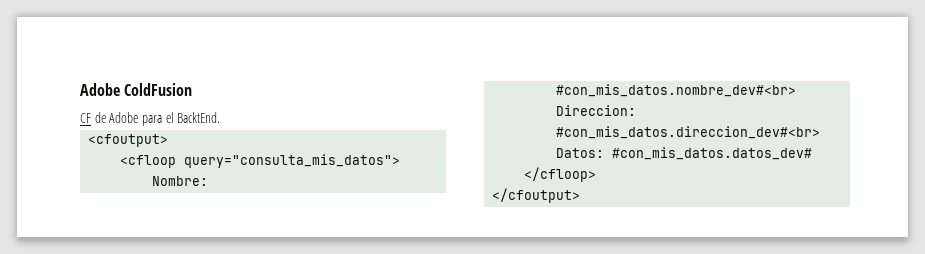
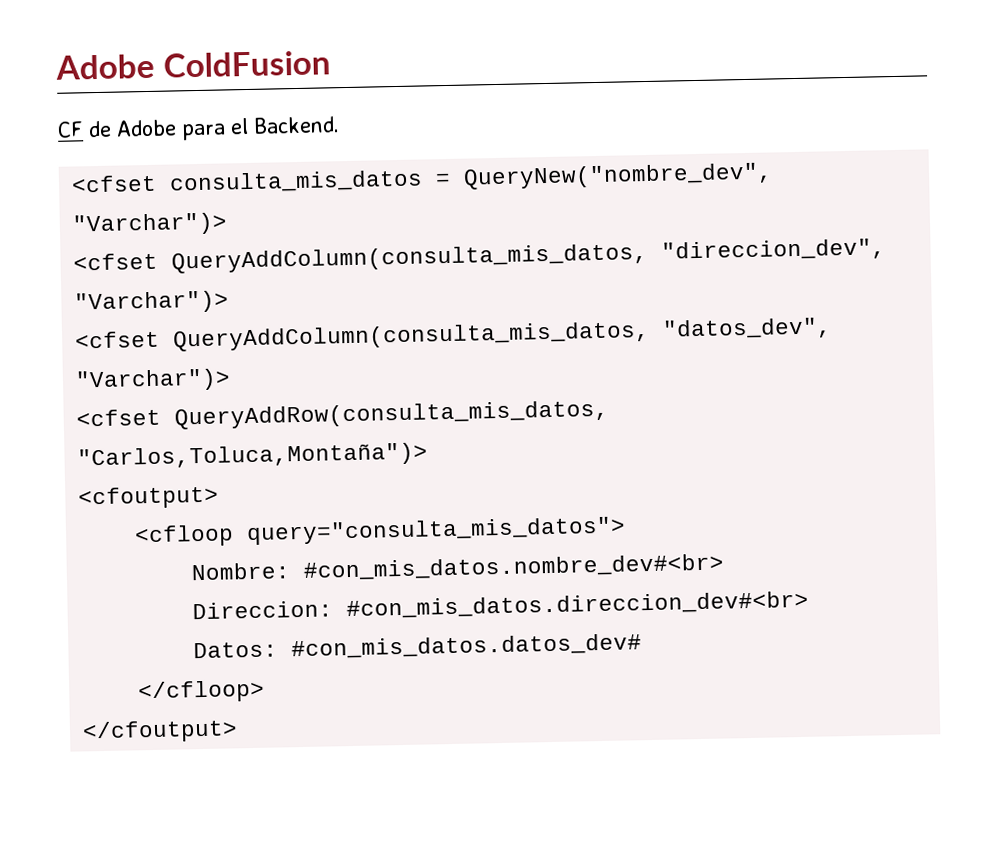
[177,112,221,123] BacktEnd. -> [253,116,340,134] [71,162,774,194] [72,212,229,237] [73,238,887,274] [74,290,230,315] [75,317,833,352] [75,368,232,393] [76,399,610,430] [77,442,429,471] Backend. // <cfset consulta_mis_datos = QueryNew("nombre_dev", "Varchar")> // <cfset QueryAddColumn(consulta_mis_datos, "direccion_dev", "Varchar")> // <cfset QueryAddColumn(consulta_mis_datos, "datos_dev", "Varchar")> // <cfset QueryAddRow(consulta_mis_datos, "Carlos,Toluca,Montaña")>

